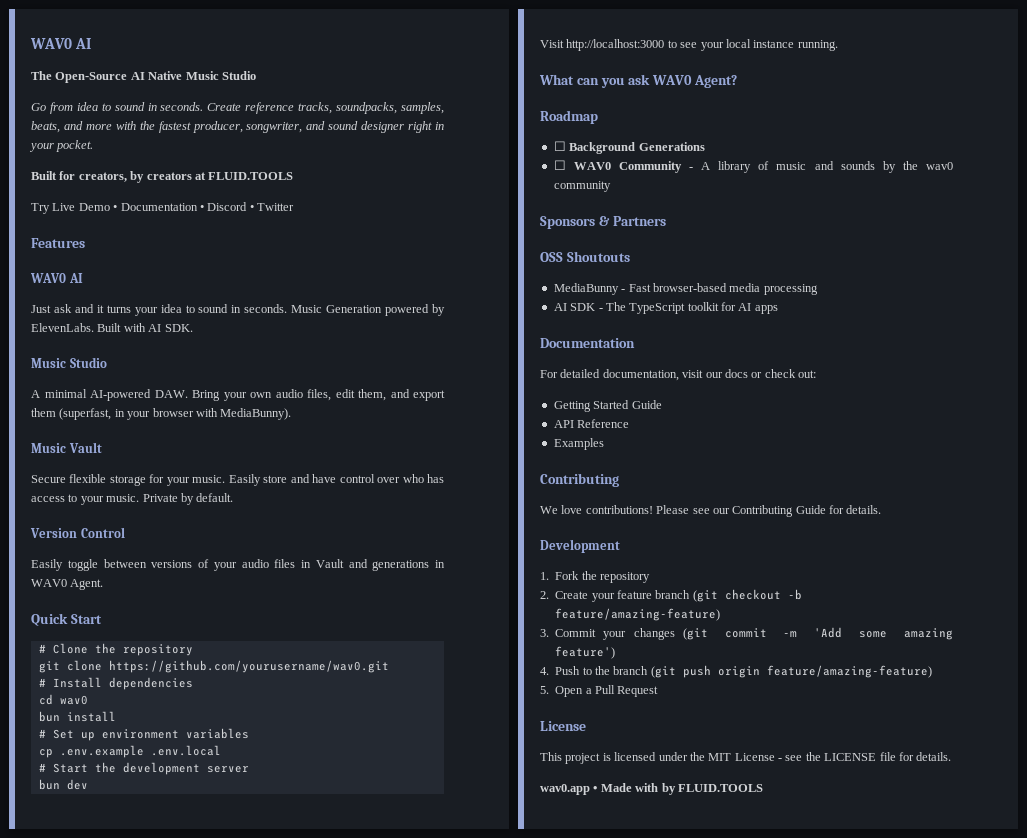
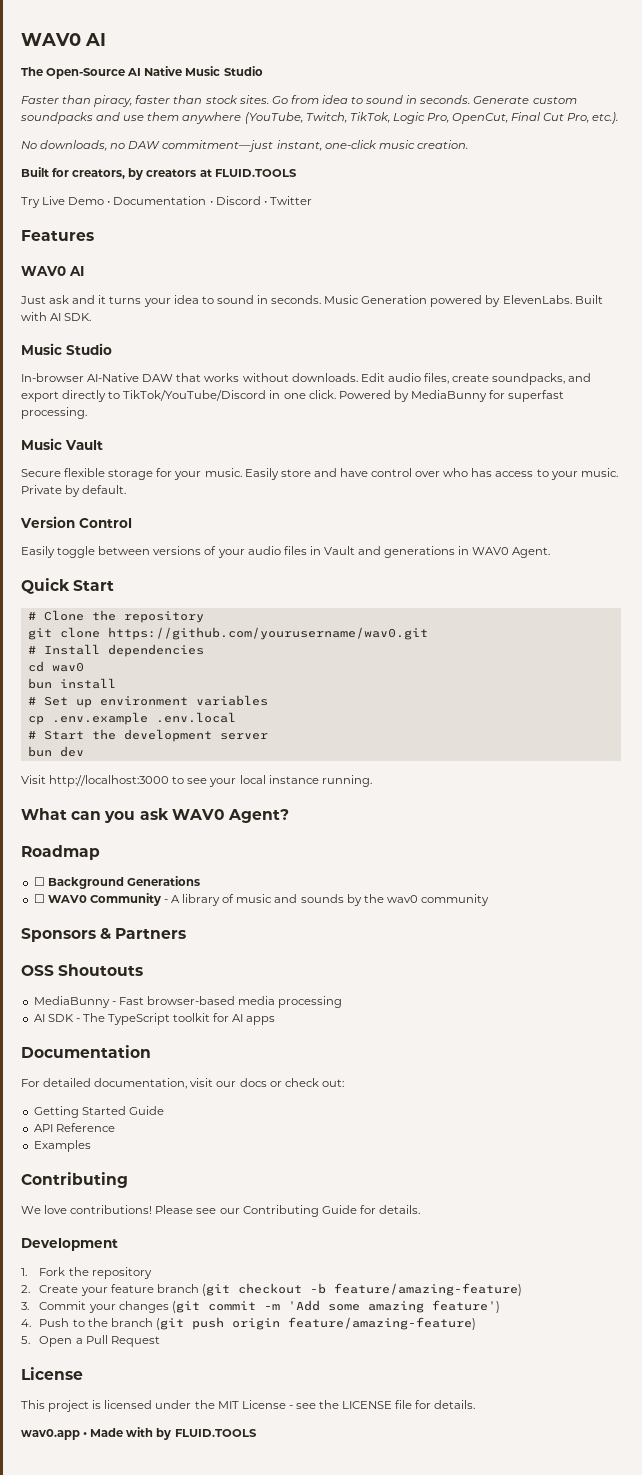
(256, 75) none -> [21,95,269,107] Faster than piracy, faster than stock sites.
[207,102,445,114] [31,121,445,133] [29,140,94,152] Create reference tracks, soundpacks, samples, beats, and more with the fastest producer, songwriter, and sound designer right in your pocket. -> [473,96,577,104] [20,112,619,124] [21,140,468,152] Generate custom soundpacks and use them anywhere (YouTube, Twitch, TikTok, Logic Pro, OpenCut, Final Cut Pro, etc.). // No downloads, no DAW commitment—just instant, one-click music creation.
[31,389,445,401] [31,408,292,420] A minimal AI-powered DAW. Bring your own audio files, edit them, and export them (superfast, in your browser with MediaBunny). -> [21,373,592,385] [21,390,565,402] [21,407,87,419] In-browser AI-Native DAW that works without downloads. Edit audio files, create soundpacks, and export directly to TikTok/YouTube/Discord in one click. Powered by MediaBunny for superfast processing.

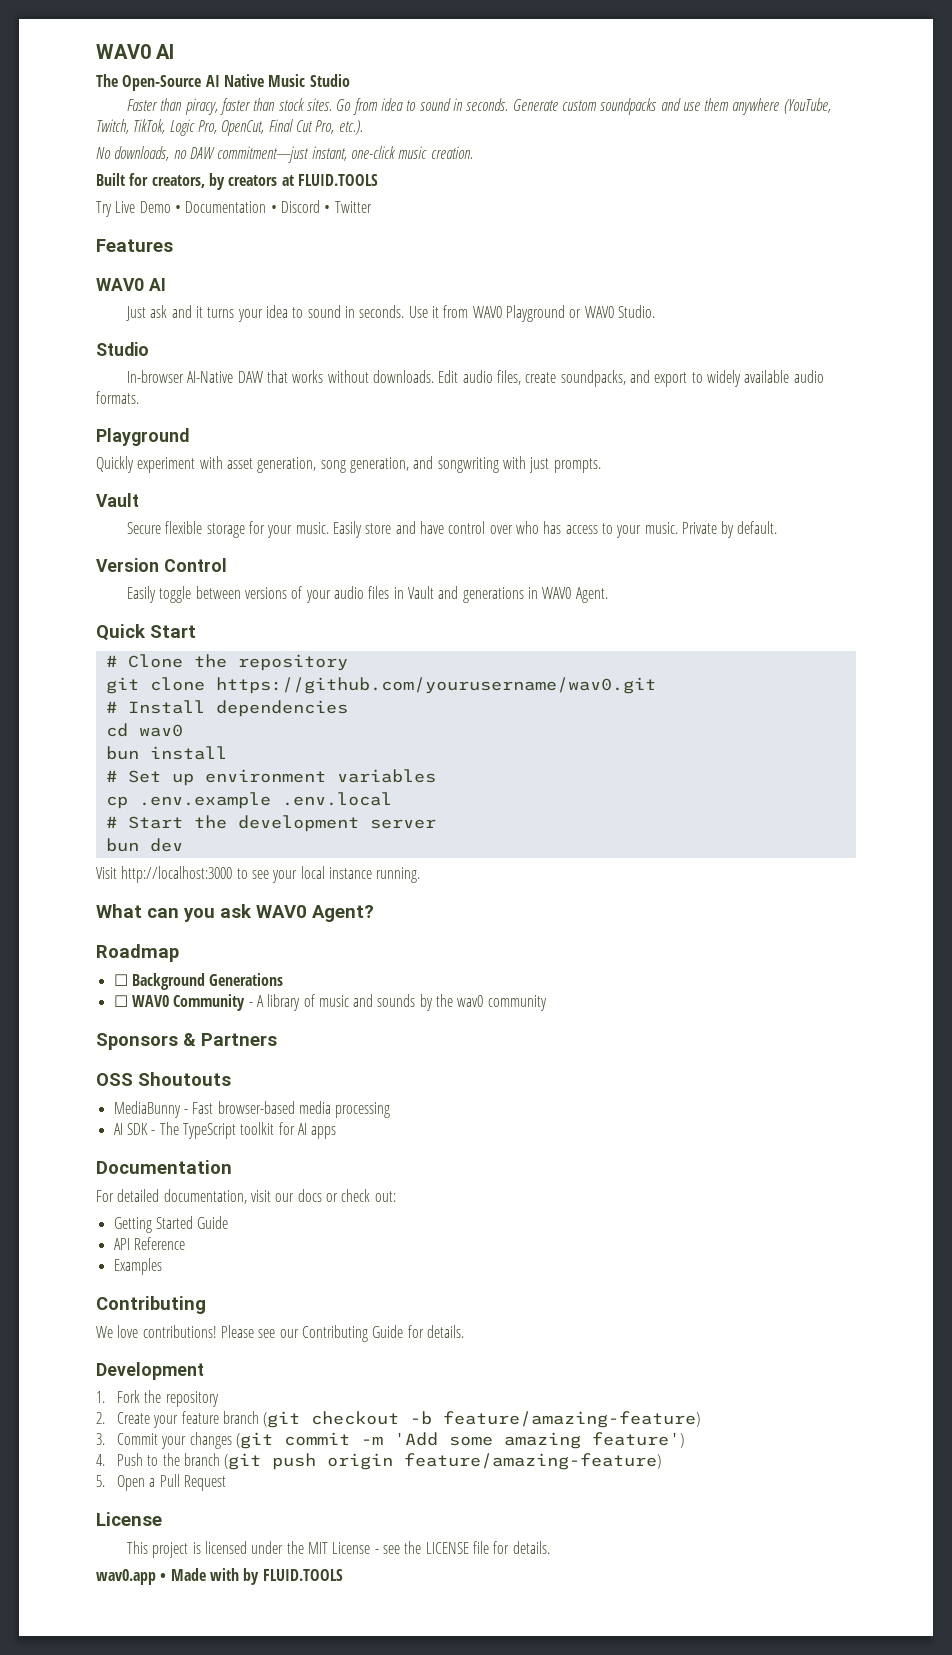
[324,295,603,307] [21,312,92,321] [21,343,62,355] Music Generation powered by ElevenLabs. Built with AI SDK. // Music -> [408,305,655,322] Use it from WAV0 Playground or WAV0 Studio. //
[62,390,565,402] [21,407,87,419] [21,438,62,450] directly to TikTok/YouTube/Discord in one click. Powered by MediaBunny for superfast processing. // Music -> [691,370,824,387] [96,391,139,404] [96,428,189,446] [96,456,601,473] to widely available audio formats. // Playground // Quickly experiment with asset generation, song generation, and songwriting with just prompts. //

